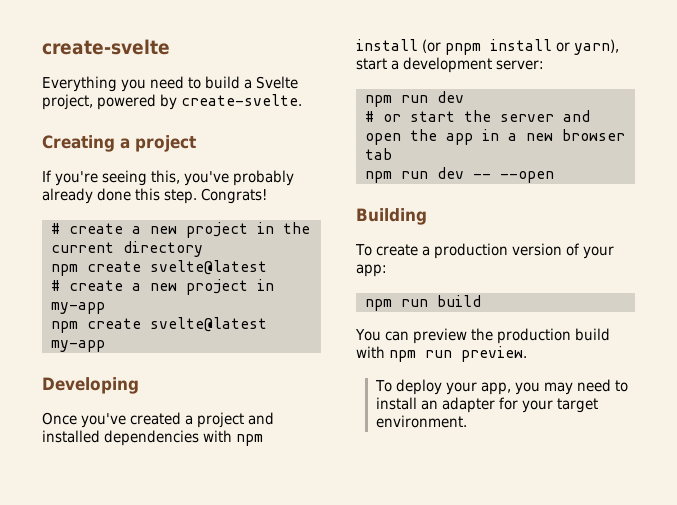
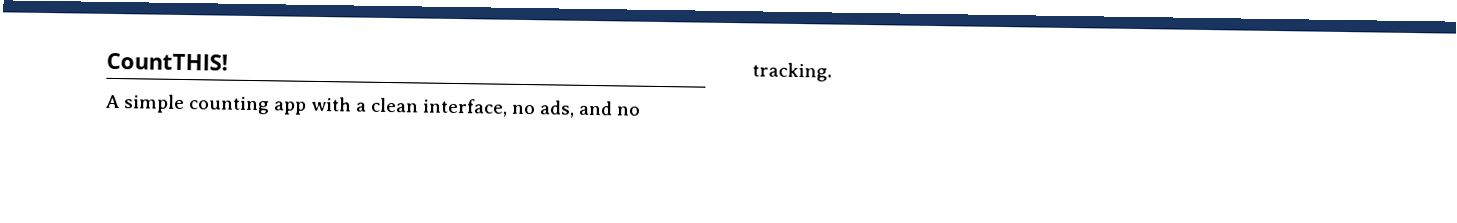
[42,39,170,55] [42,76,298,92] [42,94,302,110] [42,135,196,152] [42,170,294,186] [42,188,267,204] [50,222,310,238] [50,241,203,257] [50,260,267,276] [50,279,274,295] [50,302,105,314] [50,317,267,333] [50,340,105,352] [42,377,139,394] [42,412,274,428] [42,430,263,446] [356,39,619,55] [356,57,544,73] [364,91,464,107] [364,110,590,122] [364,129,625,145] [364,148,392,160] [364,167,554,183] [356,208,427,225] [355,243,614,259] [356,264,387,277] [364,295,481,311] [355,328,610,344] [356,346,527,362] [374,379,628,395] [375,397,598,413] [375,415,467,428] create-svelte // Everything you need to build a Svelte project, powered by create-svelte. // Creating a project // If you're seeing this, you've probably already done this step. Congrats! // # create a new project in the current directory // npm create svelte@latest // # create a new project in my-app // npm create svelte@latest my-app // Developing // Once you've created a project and installed dependencies with npm install (or pnpm install or yarn), start a development server: // npm run dev // # or start the server and open the app in a new browser tab // npm run dev -- --open // Building // To create a production version of your app: // npm run build // You can preview the production build with npm run preview. // To deploy your app, you may need to install an adapter for your target environment. -> [106,52,228,71] [105,94,642,118] [752,62,832,82] CountTHIS! // A simple counting app with a clean interface, no ads, and no tracking.

